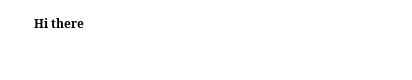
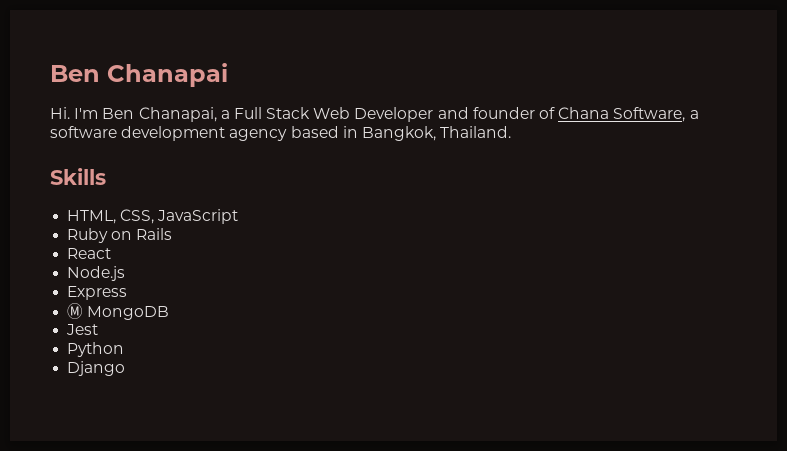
[34,18,85,28] Hi there -> [50,63,228,87] [50,107,699,122] [50,126,512,141] [50,168,106,185] [67,209,239,224] [67,228,173,243] [67,248,112,259] [67,266,126,281] [67,286,128,300] [67,303,170,320] [66,324,99,335] [67,342,125,357] [67,361,126,376] Ben Chanapai // Hi. I'm Ben Chanapai, a Full Stack Web Developer and founder of Chana Software, a software development agency based in Bangkok, Thailand. // Skills // HTML, CSS, JavaScript // Ruby on Rails // React // Node.js // Express // Ⓜ MongoDB // Jest // Python // Django

